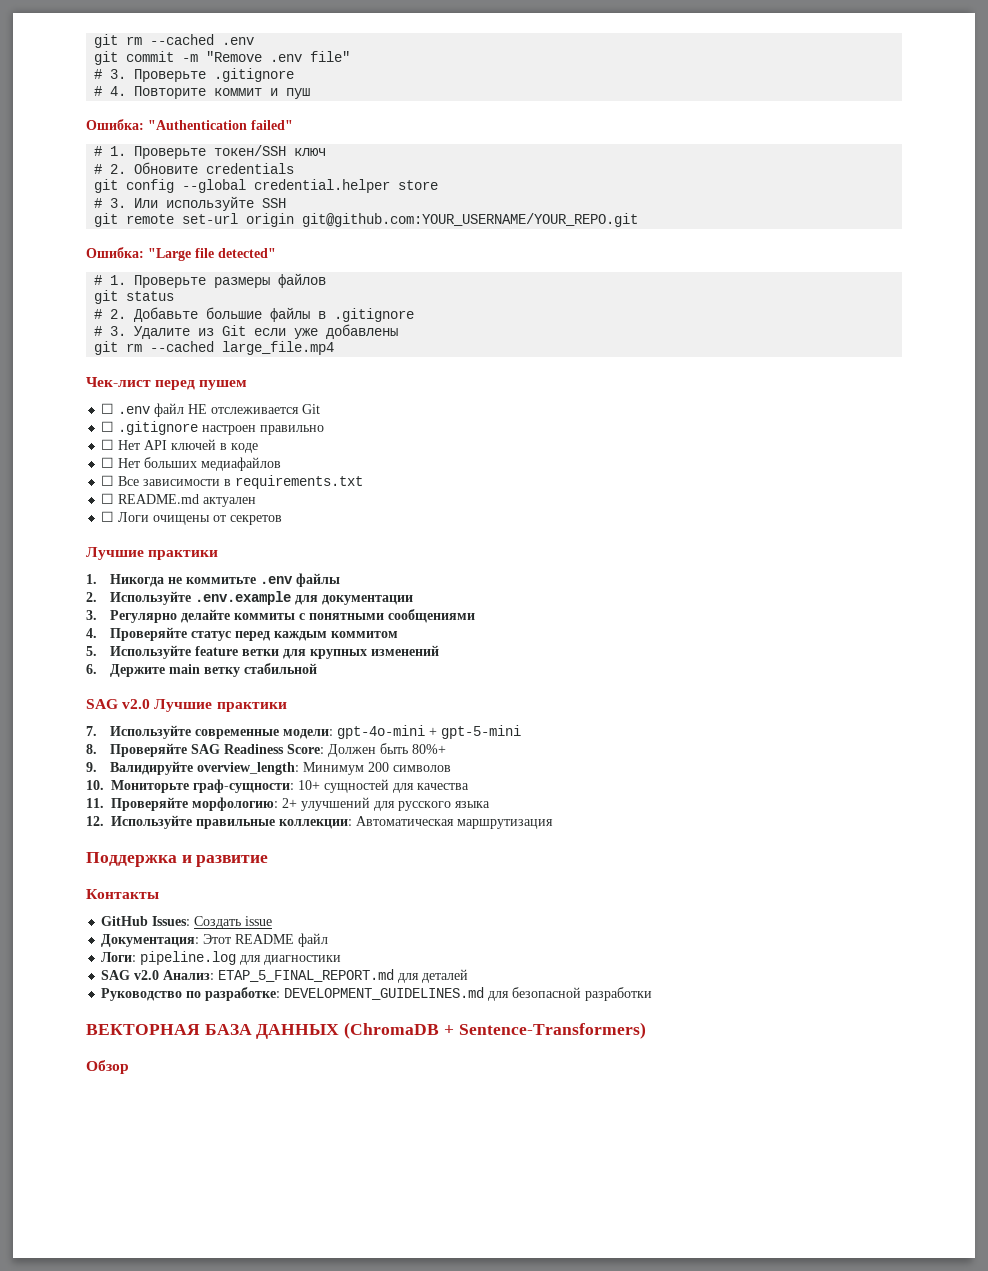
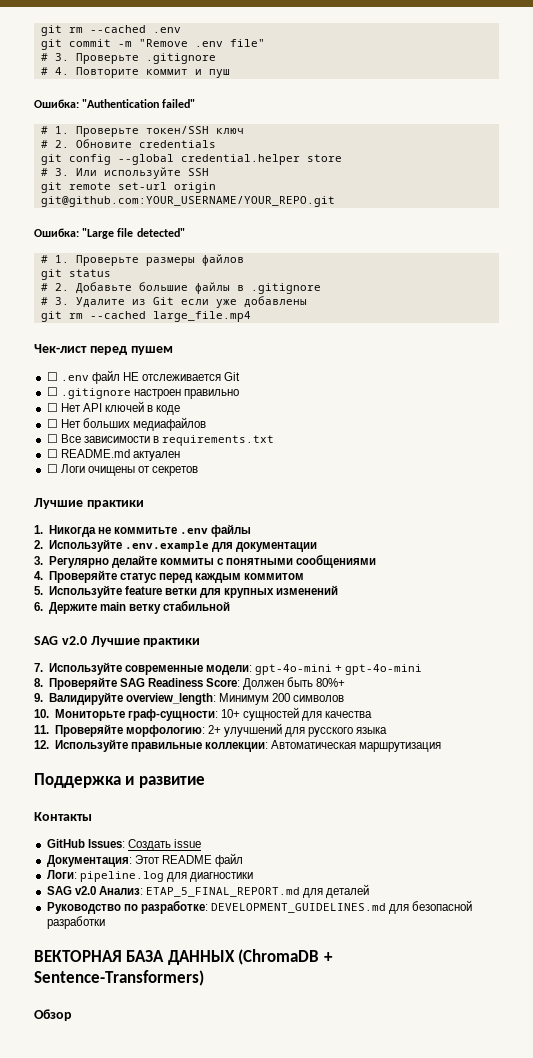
[440,725,521,739] gpt-5-mini -> [345,664,423,675] gpt-4o-mini

